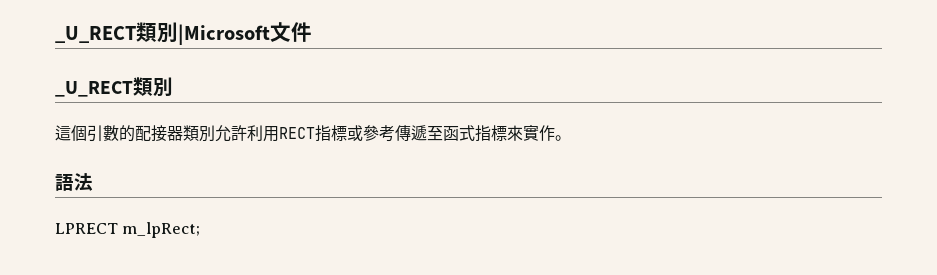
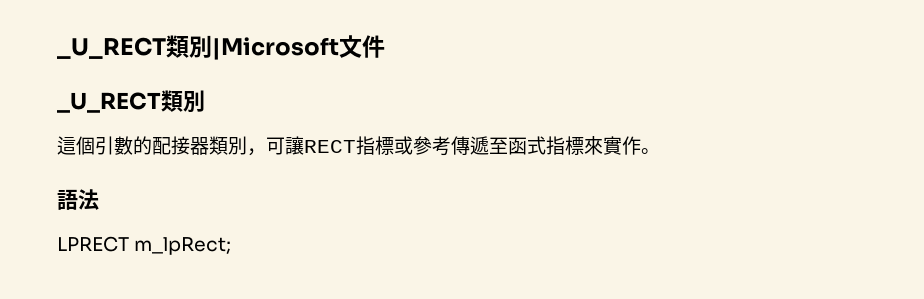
[215,125,279,142] 允許利用 -> [247,136,304,156] ，可讓

